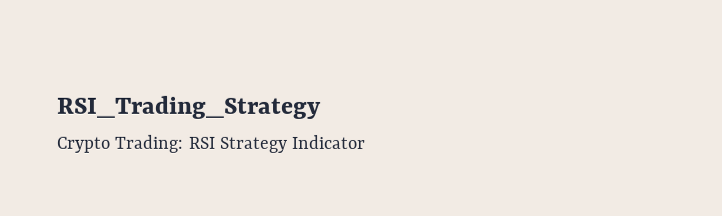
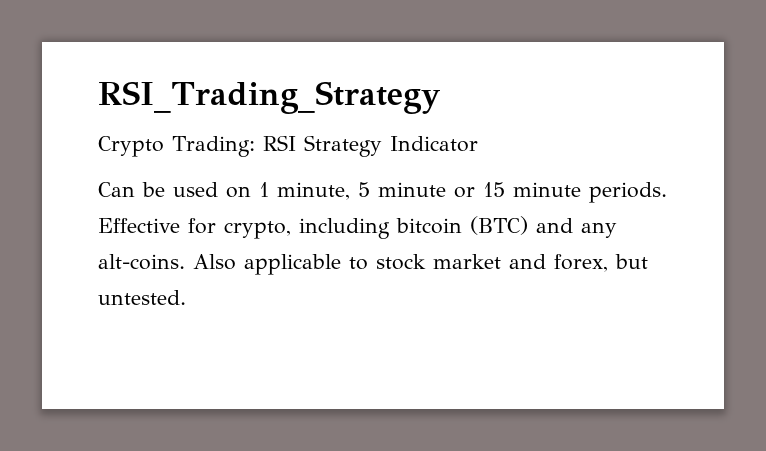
(366, 142) none -> [98,182,667,203] [98,216,617,239] [98,254,648,275] [98,290,186,305] // Can be used on 1 minute, 5 minute or 15 minute periods. Effective for crypto, including bitcoin (BTC) and any alt-coins. Also applicable to stock market and forex, but untested.

